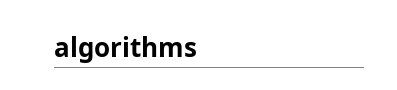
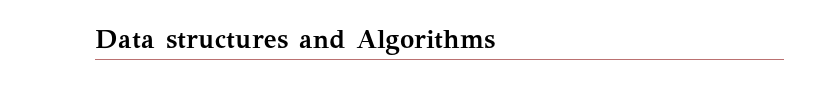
[54,36,197,63] algorithms -> [95,30,495,55] Data structures and Algorithms

